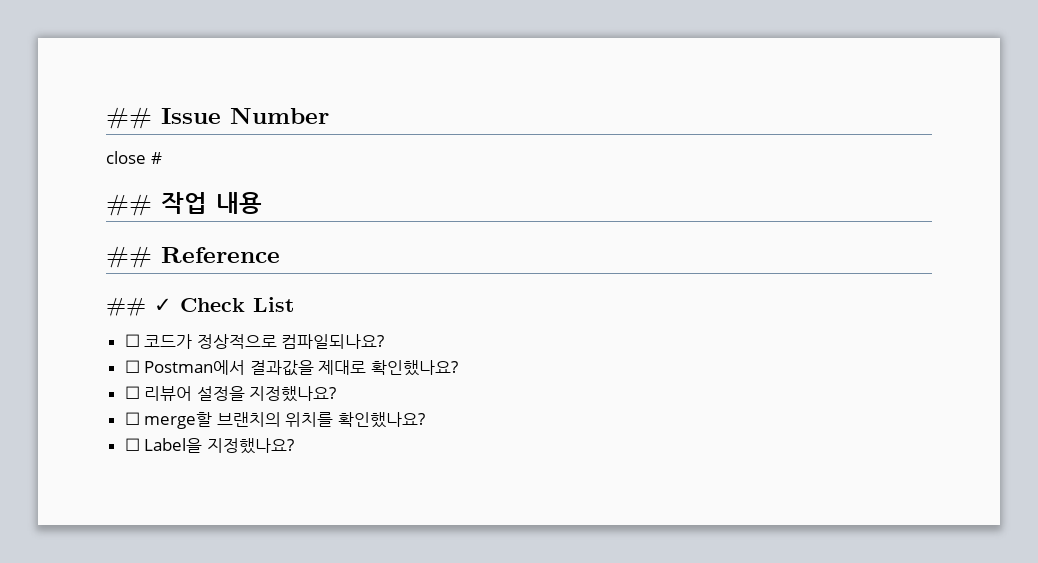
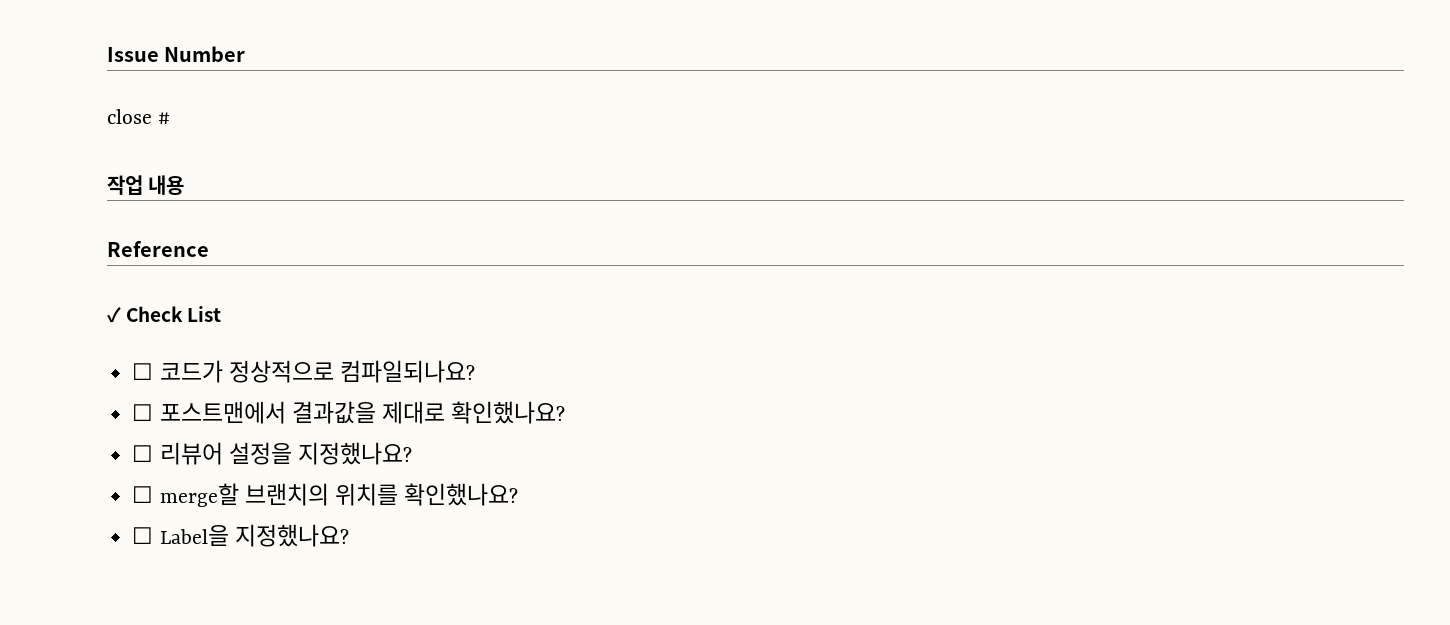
[106,107,152,129] ## -> (107, 54) none
[106,194,152,216] ## -> (171, 118) none
[106,246,152,268] ## -> (185, 185) none
[106,297,146,317] ## -> (209, 249) none
[144,360,246,375] Postman에서 -> [159,401,286,424] 포스트맨에서

